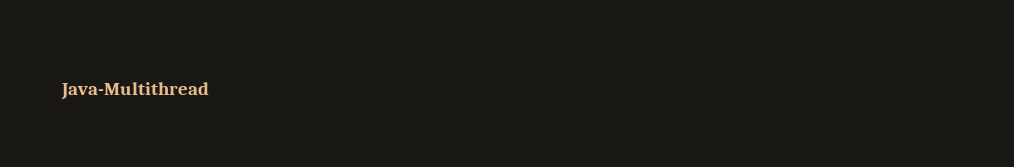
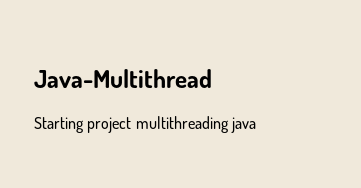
(209, 91) none -> [34,116,256,133] // Starting project multithreading java

